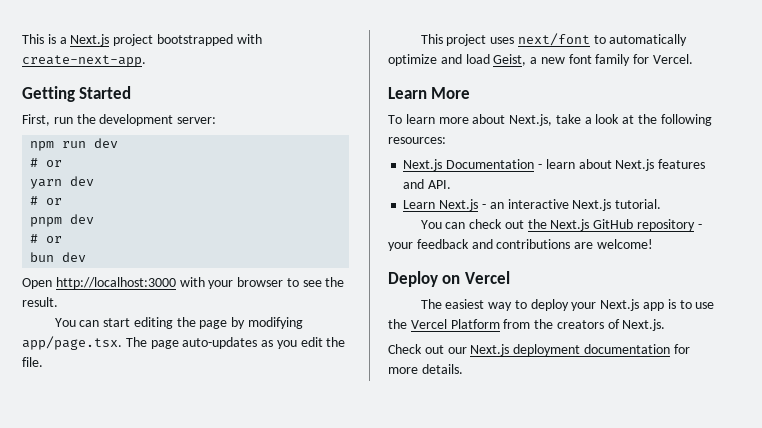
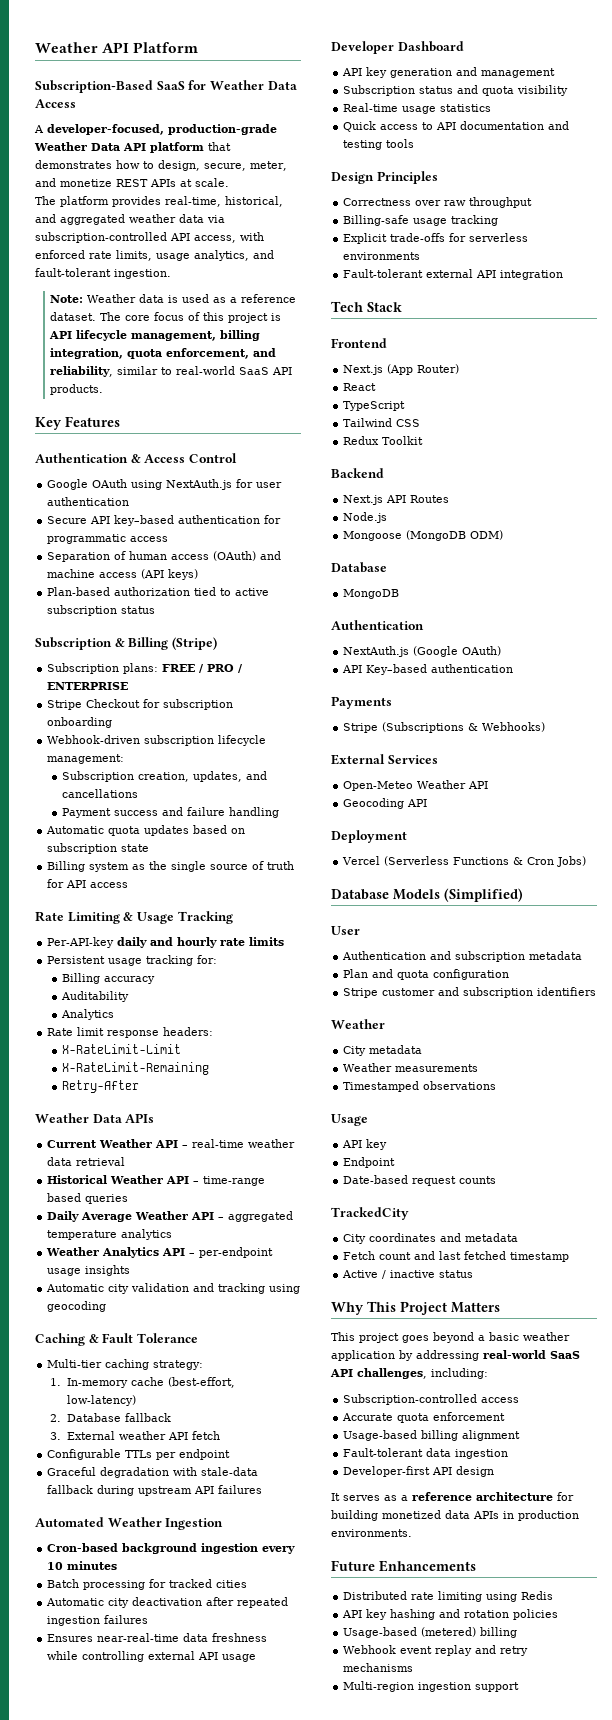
[22,34,262,46] [22,55,146,67] [22,86,132,102] [22,114,217,126] [30,138,119,151] [30,158,63,167] [30,176,95,189] [30,196,63,205] [30,214,95,227] [30,234,63,243] [30,252,87,262] [22,277,345,289] [22,297,58,307] [54,317,304,329] [22,336,346,350] [22,357,43,367] [420,33,688,46] [388,54,694,66] [388,87,471,99] [388,114,712,126] [388,137,446,144] [403,159,706,171] [403,179,452,189] [403,199,662,211] [420,219,702,231] [388,239,653,251] [388,271,510,287] [420,299,715,311] [388,319,666,331] [388,344,690,356] [388,364,463,374] This is a Next.js project bootstrapped with create-next-app. // Getting Started // First, run the development server: // npm run dev // # or // yarn dev // # or // pnpm dev // # or // bun dev // Open http://localhost:3000 with your browser to see the result. // You can start editing the page by modifying app/page.tsx. The page auto-updates as you edit the file. // This project uses next/font to automatically optimize and load Geist, a new font family for Vercel. // Learn More // To learn more about Next.js, take a look at the following resources: // Next.js Documentation - learn about Next.js features and API. // Learn Next.js - an interactive Next.js tutorial. // You can check out the Next.js GitHub repository - your feedback and contributions are welcome! // Deploy on Vercel // The easiest way to deploy your Next.js app is to use the Vercel Platform from the creators of Next.js. // Check out our Next.js deployment documentation for more details. -> [35,42,199,53] [35,80,297,93] [35,99,76,108] [34,124,277,135] [34,142,231,153] [35,160,287,171] [35,178,229,187] [35,196,283,207] [35,214,225,225] [35,232,264,243] [35,250,274,261] [35,268,171,279] [50,294,297,303] [50,312,282,323] [49,330,261,341] [50,348,277,359] [50,366,293,377] [50,384,104,395] [35,416,120,430] [35,453,237,463] [47,479,283,490] [47,497,130,506] [47,515,282,526] [47,534,169,544] [47,551,282,562] [47,569,199,580] [47,587,270,596] [47,605,156,616] [35,637,217,650] [47,663,244,674] [47,682,129,690] [47,699,234,710] [47,717,113,728] [47,735,267,746] [47,754,125,764] [62,771,268,782] [62,789,139,798] [62,807,280,818] [46,825,246,836] [47,843,150,854] [47,861,295,872] [47,879,129,888] [35,911,233,924] [47,937,285,948] [47,955,218,966] [62,973,156,984] [61,991,130,1002] [61,1009,115,1020] [47,1027,214,1038] [62,1044,182,1054] [62,1062,210,1075] [62,1080,140,1093] [35,1113,155,1123] [47,1139,296,1148] [47,1157,126,1166] [47,1175,266,1186] [47,1193,129,1204] [47,1211,294,1222] [47,1229,173,1240] [46,1247,274,1258] [47,1265,131,1276] [46,1283,301,1294] [47,1301,107,1312] [35,1333,198,1346] [47,1359,204,1370] [50,1377,235,1388] [66,1395,136,1406] [50,1413,171,1422] [50,1431,220,1440] [47,1449,231,1460] [47,1467,259,1478] [47,1485,263,1496] [35,1517,224,1530] [47,1543,296,1554] [47,1561,118,1570] [47,1579,248,1590] [46,1597,289,1608] [47,1615,149,1626] [47,1633,268,1642] [47,1651,257,1662] [331,41,464,54] [342,67,556,78] [343,85,569,96] [343,103,492,114] [343,121,570,132] [343,139,415,150] [331,171,438,184] [343,197,533,208] [343,215,499,226] [343,233,529,244] [343,252,421,260] [343,269,564,280] [331,301,402,312] [331,338,387,348] [343,364,460,375] [343,383,377,391] [343,401,406,411] [343,418,421,427] [343,436,424,445] [331,468,384,478] [343,495,450,505] [343,512,388,523] [343,530,504,541] [331,562,387,573] [343,589,400,599] [331,620,424,630] [343,646,502,657] [342,664,514,675] [331,696,392,709] [343,722,546,733] [331,754,438,765] [343,780,489,791] [343,798,428,809] [331,830,407,843] [342,856,587,867] [331,888,523,902] [331,926,360,935] [342,951,583,962] [343,969,510,980] [343,987,597,998] [331,1019,385,1029] [343,1045,423,1056] [343,1063,479,1072] [343,1081,497,1092] [331,1114,368,1126] [342,1139,388,1150] [343,1157,396,1168] [343,1175,497,1186] [331,1207,409,1220] [343,1233,519,1244] [343,1251,570,1262] [342,1270,474,1279] [331,1301,500,1315] [331,1332,570,1343] [331,1350,580,1361] [330,1368,488,1379] [343,1394,520,1405] [342,1412,506,1423] [343,1430,521,1441] [343,1448,509,1459] [343,1466,495,1477] [331,1492,574,1501] [331,1510,579,1521] [331,1529,412,1537] [331,1560,476,1572] [343,1591,554,1602] [342,1609,559,1620] [343,1627,518,1638] [343,1645,529,1656] [343,1663,414,1672] [343,1681,520,1692] Weather API Platform // Subscription-Based SaaS for Weather Data Access // A developer-focused, production-grade Weather Data API platform that demonstrates how to design, secure, meter, and monetize REST APIs at scale. // The platform provides real-time, historical, and aggregated weather data via subscription-controlled API access, with enforced rate limits, usage analytics, and fault-tolerant ingestion. // Note: Weather data is used as a reference dataset. The core focus of this project is API lifecycle management, billing integration, quota enforcement, and reliability, similar to real-world SaaS API products. // Key Features // Authentication & Access Control // Google OAuth using NextAuth.js for user authentication // Secure API key–based authentication for programmatic access // Separation of human access (OAuth) and machine access (API keys) // Plan-based authorization tied to active subscription status // Subscription & Billing (Stripe) // Subscription plans: FREE / PRO / ENTERPRISE // Stripe Checkout for subscription onboarding // Webhook-driven subscription lifecycle management: // Subscription creation, updates, and cancellations // Payment success and failure handling // Automatic quota updates based on subscription state // Billing system as the single source of truth for API access // Rate Limiting & Usage Tracking // Per-API-key daily and hourly rate limits // Persistent usage tracking for: // Billing accuracy // Auditability // Analytics // Rate limit response headers: // X-RateLimit-Limit // X-RateLimit-Remaining // Retry-After // Weather Data APIs // Current Weather API – real-time weather data retrieval // Historical Weather API – time-range based queries // Daily Average Weather API – aggregated temperature analytics // Weather Analytics API – per-endpoint usage insights // Automatic city validation and tracking using geocoding // Caching & Fault Tolerance // Multi-tier caching strategy: // 1. In-memory cache (best-effort, low-latency) // 2. Database fallback // 3. External weather API fetch // Configurable TTLs per endpoint // Graceful degradation with stale-data fallback during upstream API failures // Automated Weather Ingestion // Cron-based background ingestion every 10 minutes // Batch processing for tracked cities // Automatic city deactivation after repeated ingestion failures // Ensures near-real-time data freshness while controlling external API usage // Developer Dashboard // API key generation and management // Subscription status and quota visibility // Real-time usage statistics // Quick access to API documentation and testing tools // Design Principles // Correctness over raw throughput // Billing-safe usage tracking // Explicit trade-offs for serverless environments // Fault-tolerant external API integration // Tech Stack // Frontend // Next.js (App Router) // React // TypeScript // Tailwind CSS // Redux Toolkit // Backend // Next.js API Routes // Node.js // Mongoose (MongoDB ODM) // Database // MongoDB // Authentication // NextAuth.js (Google OAuth) // API Key–based authentication // Payments // Stripe (Subscriptions & Webhooks) // External Services // Open-Meteo Weather API // Geocoding API // Deployment // Vercel (Serverless Functions & Cron Jobs) // Database Models (Simplified) // User // Authentication and subscription metadata // Plan and quota configuration // Stripe customer and subscription identifiers // Weather // City metadata // Weather measurements // Timestamped observations // Usage // API key // Endpoint // Date-based request counts // TrackedCity // City coordinates and metadata // Fetch count and last fetched timestamp // Active / inactive status // Why This Project Matters // This project goes beyond a basic weather application by addressing real-world SaaS API challenges, including: // Subscription-controlled access // Accurate quota enforcement // Usage-based billing alignment // Fault-tolerant data ingestion // Developer-first API design // It serves as a reference architecture for building monetized data APIs in production environments. // Future Enhancements // Distributed rate limiting using Redis // API key hashing and rotation policies // Usage-based (metered) billing // Webhook event replay and retry mechanisms // Multi-region ingestion support

